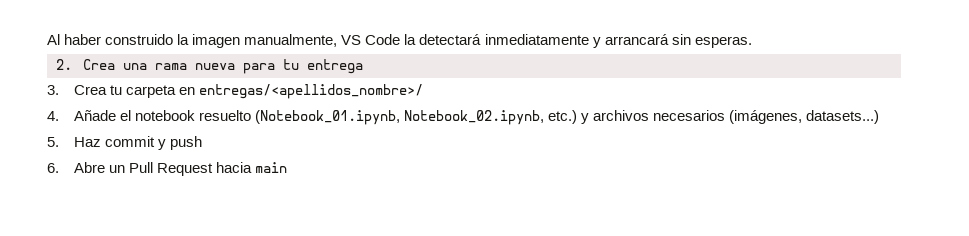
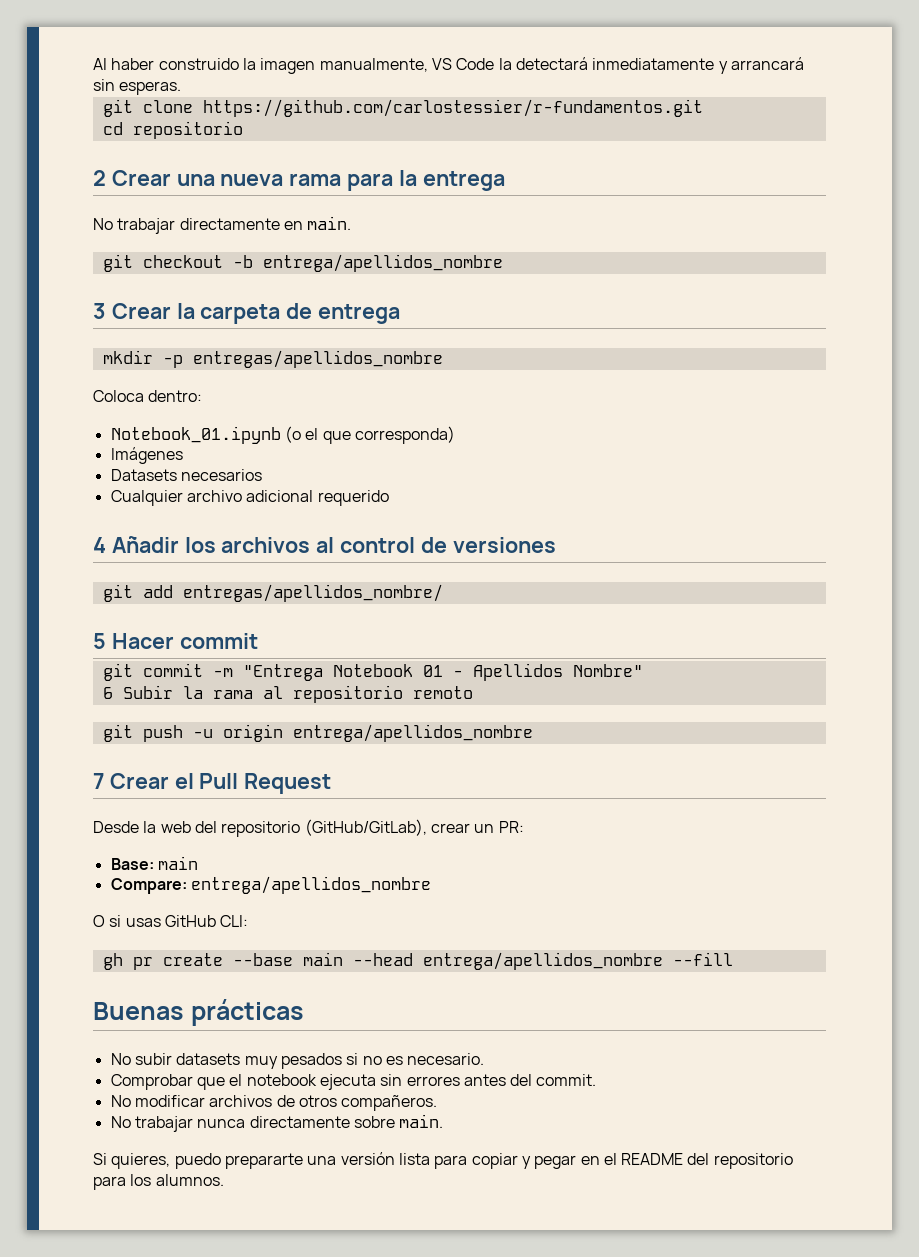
[56,59,363,74] [47,84,423,99] [47,110,880,125] [47,136,202,150] [47,162,288,176] 2. Crea una rama nueva para tu entrega // 3. Crea tu carpeta en entregas/<apellidos_nombre>/ // 4. Añade el notebook resuelto (Notebook_01.ipynb, Notebook_02.ipynb, etc.) y archivos necesarios (imágenes, datasets...) // 5. Haz commit y push // 6. Abre un Pull Request hacia main -> [102,99,703,117] [102,121,243,139] [93,170,505,191] [93,216,352,234] [102,254,503,272] [93,303,401,324] [102,350,443,368] [93,390,203,402] [110,426,455,444] [110,447,183,464] [110,469,262,481] [110,490,389,506] [93,536,556,553] [102,584,443,602] [93,633,258,649] [102,663,643,681] [102,685,473,703] [102,724,533,742] [93,773,332,794] [93,819,524,837] [110,856,198,870] [110,876,431,894] [93,915,249,927] [102,952,733,970] [93,999,304,1026] [110,1053,485,1069] [110,1074,597,1090] [110,1095,438,1111] [110,1114,444,1132] [93,1152,793,1169] [93,1174,224,1190] git clone https://github.com/carlostessier/r-fundamentos.git // cd repositorio // 2 Crear una nueva rama para la entrega // No trabajar directamente en main. // git checkout -b entrega/apellidos_nombre // 3 Crear la carpeta de entrega // mkdir -p entregas/apellidos_nombre // Coloca dentro: // Notebook_01.ipynb (o el que corresponda) // Imágenes // Datasets necesarios // Cualquier archivo adicional requerido // 4 Añadir los archivos al control de versiones // git add entregas/apellidos_nombre/ // 5 Hacer commit // git commit -m "Entrega Notebook 01 - Apellidos Nombre" // 6 Subir la rama al repositorio remoto // git push -u origin entrega/apellidos_nombre // 7 Crear el Pull Request // Desde la web del repositorio (GitHub/GitLab), crear un PR: // Base: main // Compare: entrega/apellidos_nombre // O si usas GitHub CLI: // gh pr create --base main --head entrega/apellidos_nombre --fill // Buenas prácticas // No subir datasets muy pesados si no es necesario. // Comprobar que el notebook ejecuta sin errores antes del commit. // No modificar archivos de otros compañeros. // No trabajar nunca directamente sobre main. // Si quieres, puedo prepararte una versión lista para copiar y pegar en el README del repositorio para los alumnos.

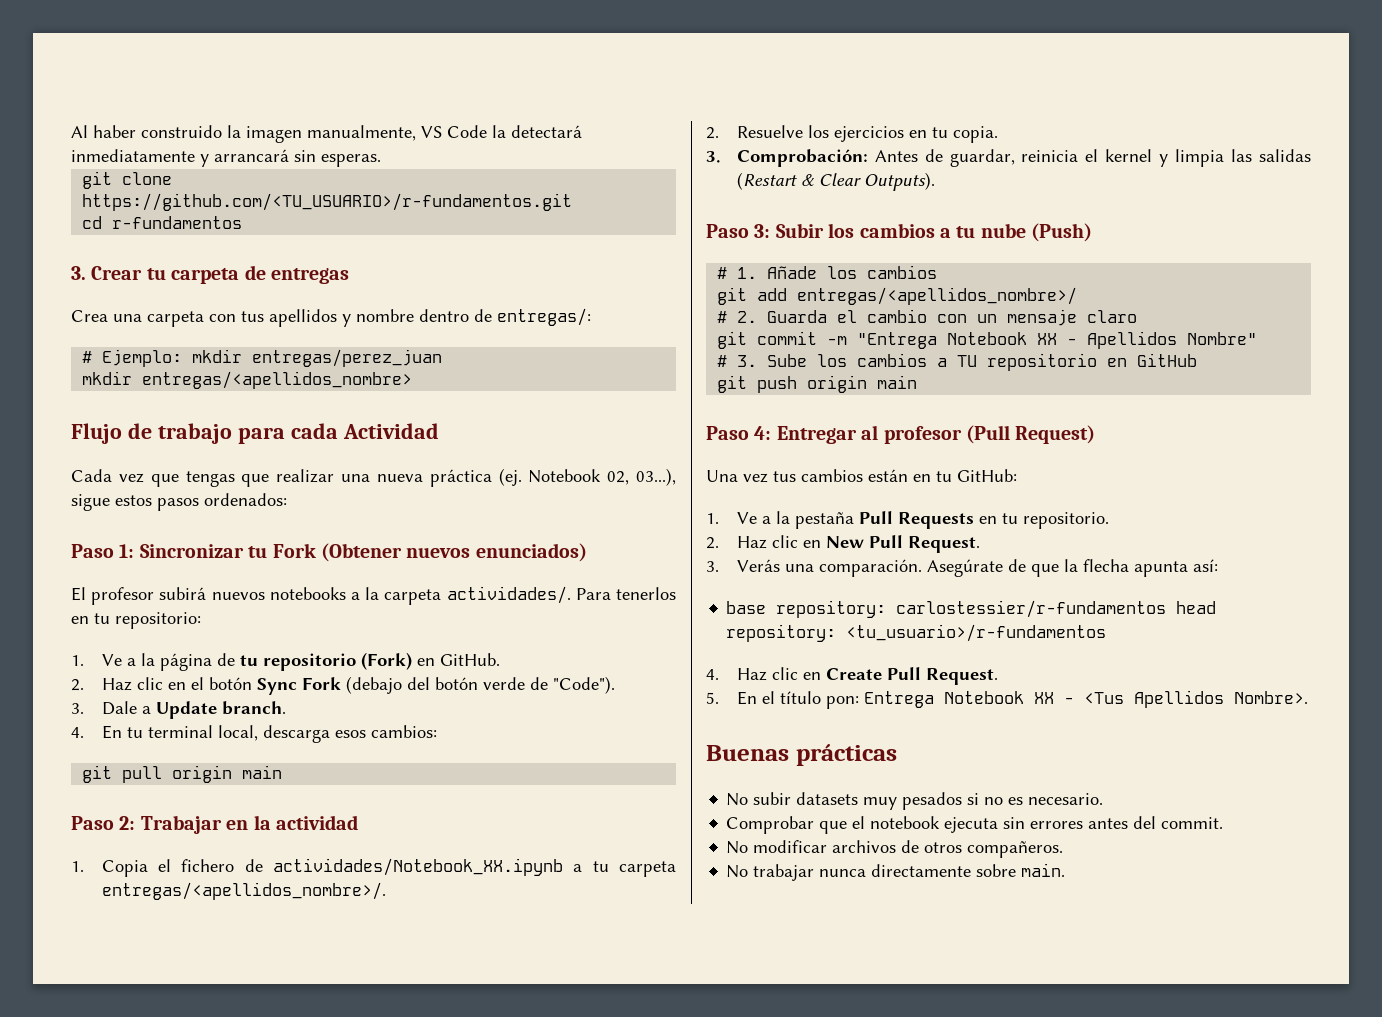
[202,99,703,117] https://github.com/carlostessier/r-fundamentos.git -> [82,193,573,211] https://github.com/<TU_USUARIO>/r-fundamentos.git
[132,121,243,139] [93,170,505,191] [93,216,352,234] [102,254,503,272] [93,303,401,324] [102,350,443,368] [93,390,203,402] [110,426,455,444] [110,447,183,464] [110,469,262,481] [110,490,389,506] [93,536,556,553] [102,584,443,602] [93,633,258,649] repositorio // 2 Crear una nueva rama para la entrega // No trabajar directamente en main. // git checkout -b entrega/apellidos_nombre // 3 Crear la carpeta de entrega // mkdir -p entregas/apellidos_nombre // Coloca dentro: // Notebook_01.ipynb (o el que corresponda) // Imágenes // Datasets necesarios // Cualquier archivo adicional requerido // 4 Añadir los archivos al control de versiones // git add entregas/apellidos_nombre/ // 5 Hacer commit -> [112,216,243,229] [71,265,349,284] [71,308,591,327] [82,349,443,367] [82,371,413,389] [71,423,439,444] [71,468,676,487] [71,493,287,511] [71,543,587,562] [71,586,676,605] [71,612,201,629] [71,652,500,671] [71,676,615,695] [71,701,286,719] [71,725,437,743] [82,765,283,783] [71,815,358,834] [71,858,676,877] [101,882,386,900] [706,125,998,143] [706,149,1312,167] [736,172,935,191] [706,223,1093,242] [717,265,938,279] [717,287,1078,305] [717,309,1138,326] r-fundamentos // 3. Crear tu carpeta de entregas // Crea una carpeta con tus apellidos y nombre dentro de entregas/: // # Ejemplo: mkdir entregas/perez_juan // mkdir entregas/<apellidos_nombre> // Flujo de trabajo para cada Actividad // Cada vez que tengas que realizar una nueva práctica (ej. Notebook 02, 03...), sigue estos pasos ordenados: // Paso 1: Sincronizar tu Fork (Obtener nuevos enunciados) // El profesor subirá nuevos notebooks a la carpeta actividades/. Para tenerlos en tu repositorio: // 1. Ve a la página de tu repositorio (Fork) en GitHub. // 2. Haz clic en el botón Sync Fork (debajo del botón verde de "Code"). // 3. Dale a Update branch. // 4. En tu terminal local, descarga esos cambios: // git pull origin main // Paso 2: Trabajar en la actividad // 1. Copia el fichero de actividades/Notebook_XX.ipynb a tu carpeta entregas/<apellidos_nombre>/. // 2. Resuelve los ejercicios en tu copia. // 3. Comprobación: Antes de guardar, reinicia el kernel y limpia las salidas (Restart & Clear Outputs). // Paso 3: Subir los cambios a tu nube (Push) // # 1. Añade los cambios // git add entregas/<apellidos_nombre>/ // # 2. Guarda el cambio con un mensaje claro
[422,665,443,677] 01 -> [1037,333,1058,345] XX
[102,685,473,703] [102,724,533,742] [93,773,332,794] [93,819,524,837] [110,856,198,870] [110,876,431,894] [93,915,249,927] [102,952,733,970] 6 Subir la rama al repositorio remoto // git push -u origin entrega/apellidos_nombre // 7 Crear el Pull Request // Desde la web del repositorio (GitHub/GitLab), crear un PR: // Base: main // Compare: entrega/apellidos_nombre // O si usas GitHub CLI: // gh pr create --base main --head entrega/apellidos_nombre --fill -> [717,353,1198,371] [717,375,918,393] [706,425,1096,444] [706,469,1017,483] [706,511,1109,529] [706,535,980,553] [706,559,1218,577] [726,600,1217,618] [726,624,1107,642] [706,667,998,685] [706,690,1308,709] # 3. Sube los cambios a TU repositorio en GitHub // git push origin main // Paso 4: Entregar al profesor (Pull Request) // Una vez tus cambios están en tu GitHub: // 1. Ve a la pestaña Pull Requests en tu repositorio. // 2. Haz clic en New Pull Request. // 3. Verás una comparación. Asegúrate de que la flecha apunta así: // base repository: carlostessier/r-fundamentos head repository: <tu_usuario>/r-fundamentos // 4. Haz clic en Create Pull Request. // 5. En el título pon: Entrega Notebook XX - <Tus Apellidos Nombre>.
[93,1152,793,1169] [93,1174,224,1190] // Si quieres, puedo prepararte una versión lista para copiar y pegar en el README del repositorio para los alumnos. -> (1066, 870) none

